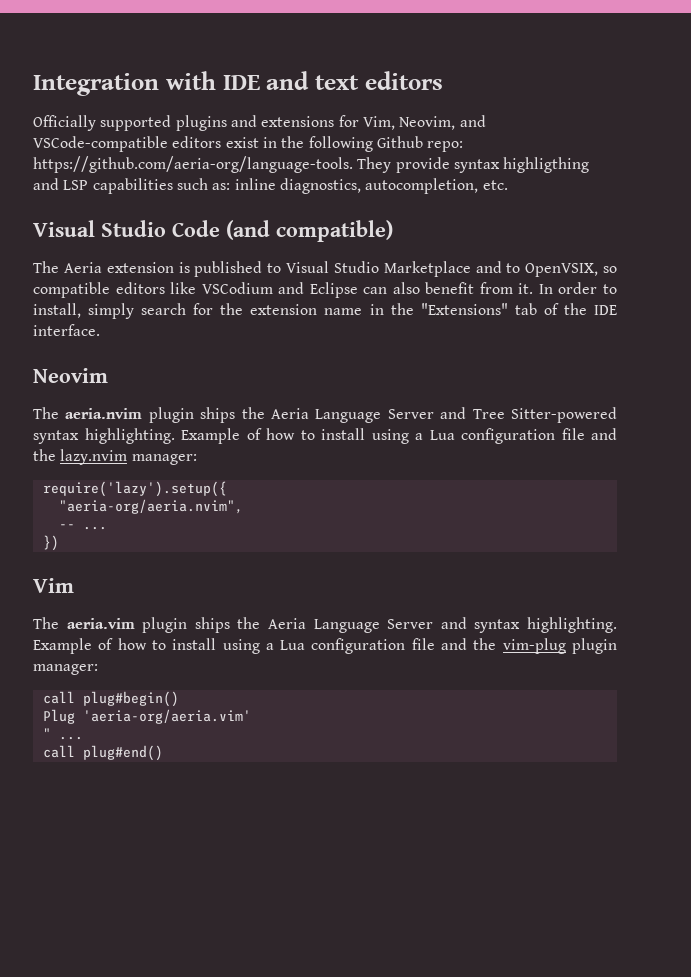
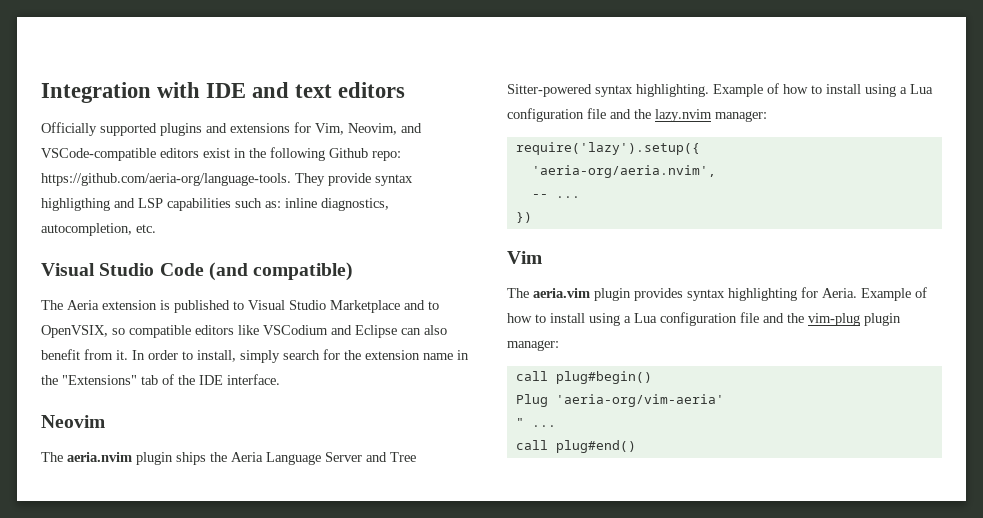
[58,499,243,514] "aeria-org/aeria.nvim", -> [531,165,716,178] 'aeria-org/aeria.nvim',
[194,617,618,633] ships the Aeria Language Server and syntax highlighting. -> [634,287,857,301] provides syntax highlighting for Aeria.
[82,709,251,724] 'aeria-org/aeria.vim' -> [555,394,724,407] 'aeria-org/vim-aeria'

